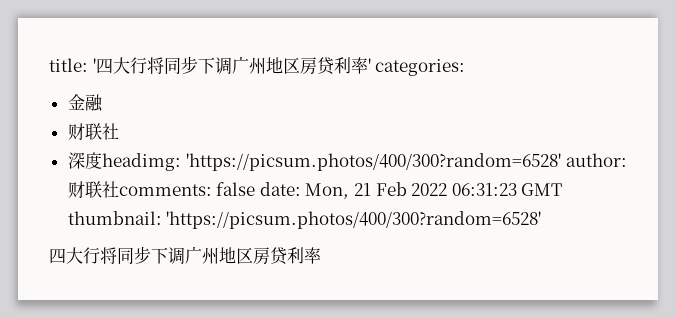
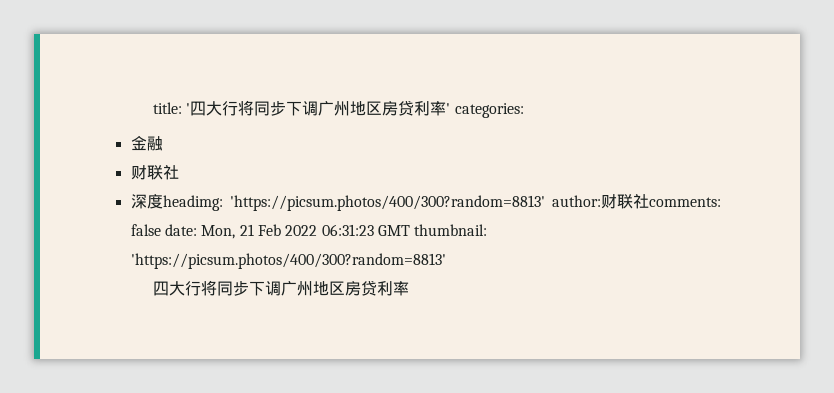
[185,153,561,171] 'https://picsum.photos/400/300?random=6528' -> [229,195,545,211] 'https://picsum.photos/400/300?random=8813'
[166,211,542,229] 'https://picsum.photos/400/300?random=6528' -> [130,253,446,269] 'https://picsum.photos/400/300?random=8813'

